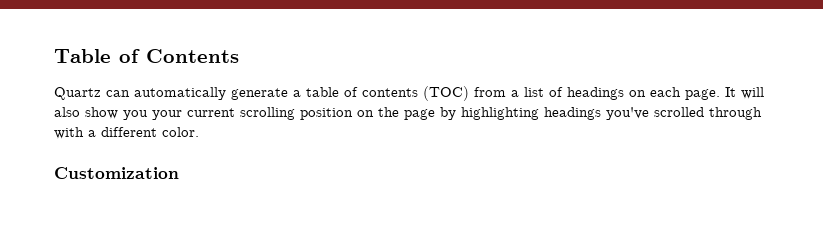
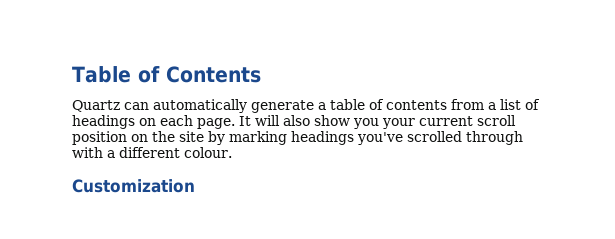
[423,86,469,101] (TOC) -> (447, 105) none
[240,107,295,120] scrolling -> [477,115,516,126] scroll
[404,107,539,120] page by highlighting -> [179,131,287,145] site by marking
[162,127,199,137] color. -> [184,147,232,158] colour.

